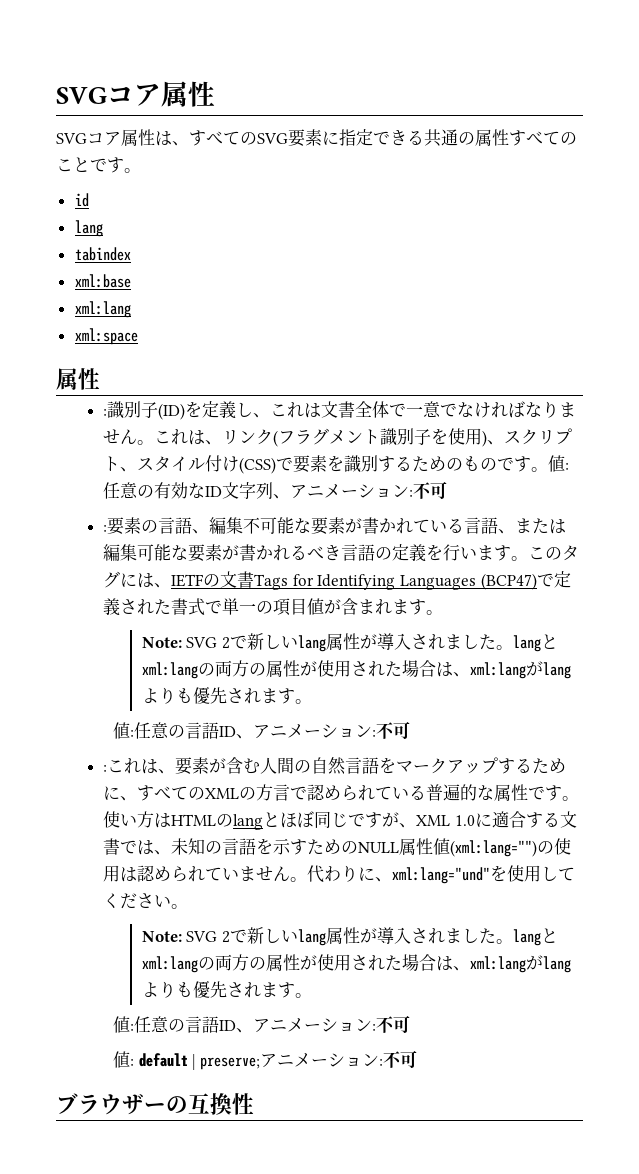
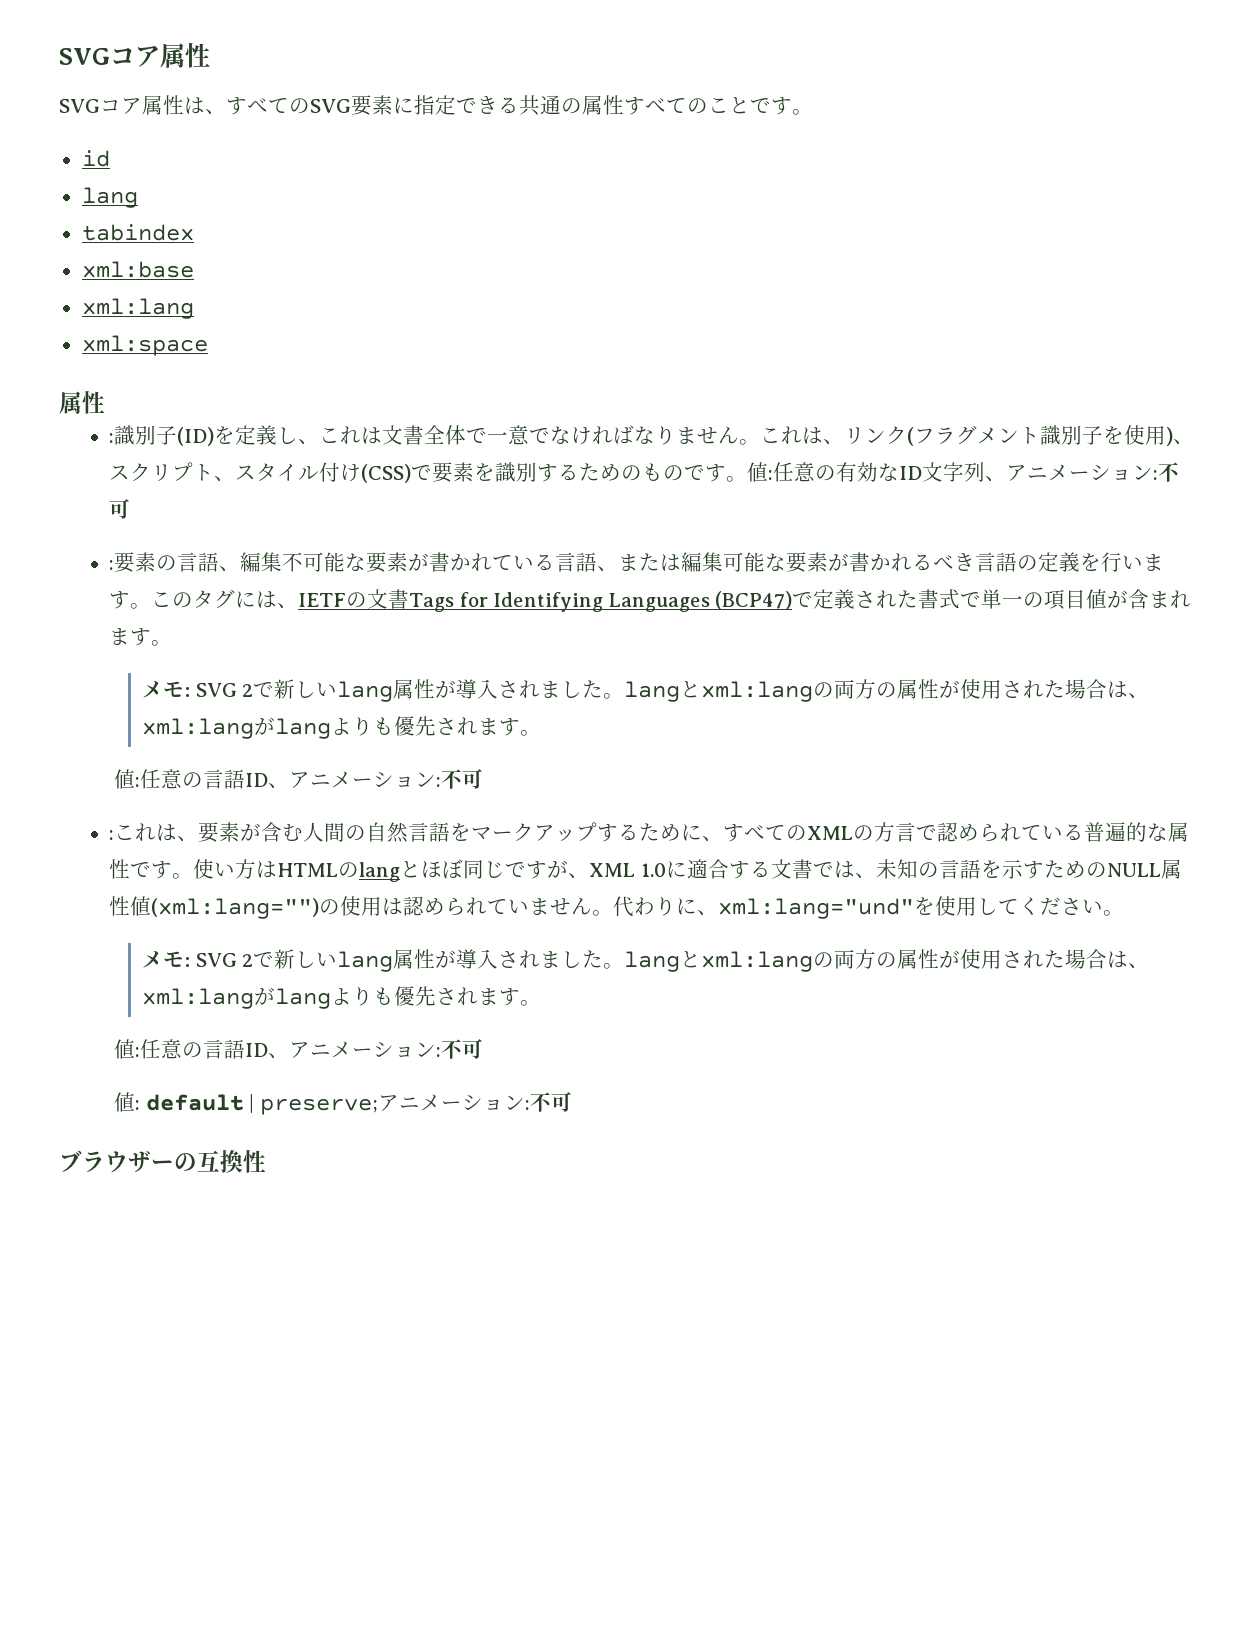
[141,637,182,648] Note: -> [142,681,191,698] メモ:
[141,931,182,942] Note: -> [142,951,191,968] メモ:

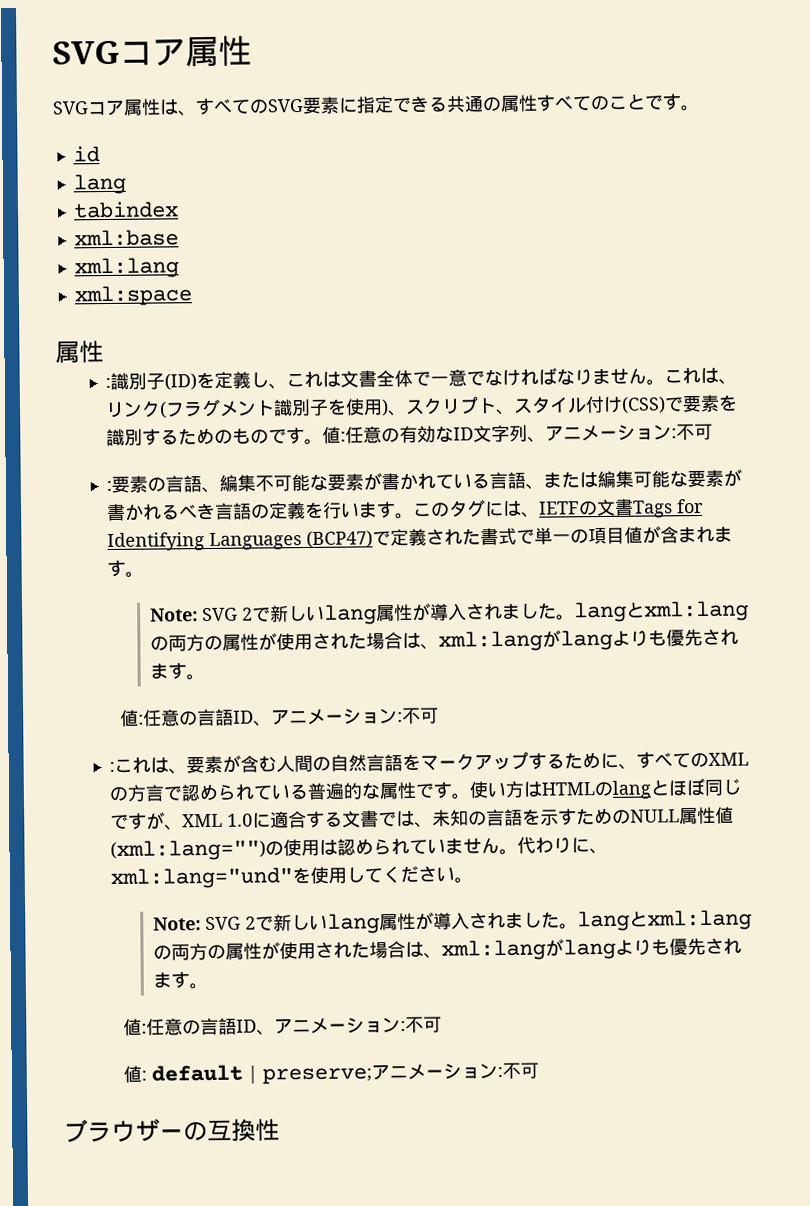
[142,681,191,698] メモ: -> [149,608,198,622] Note:
[142,951,191,968] メモ: -> [152,917,201,931] Note:

